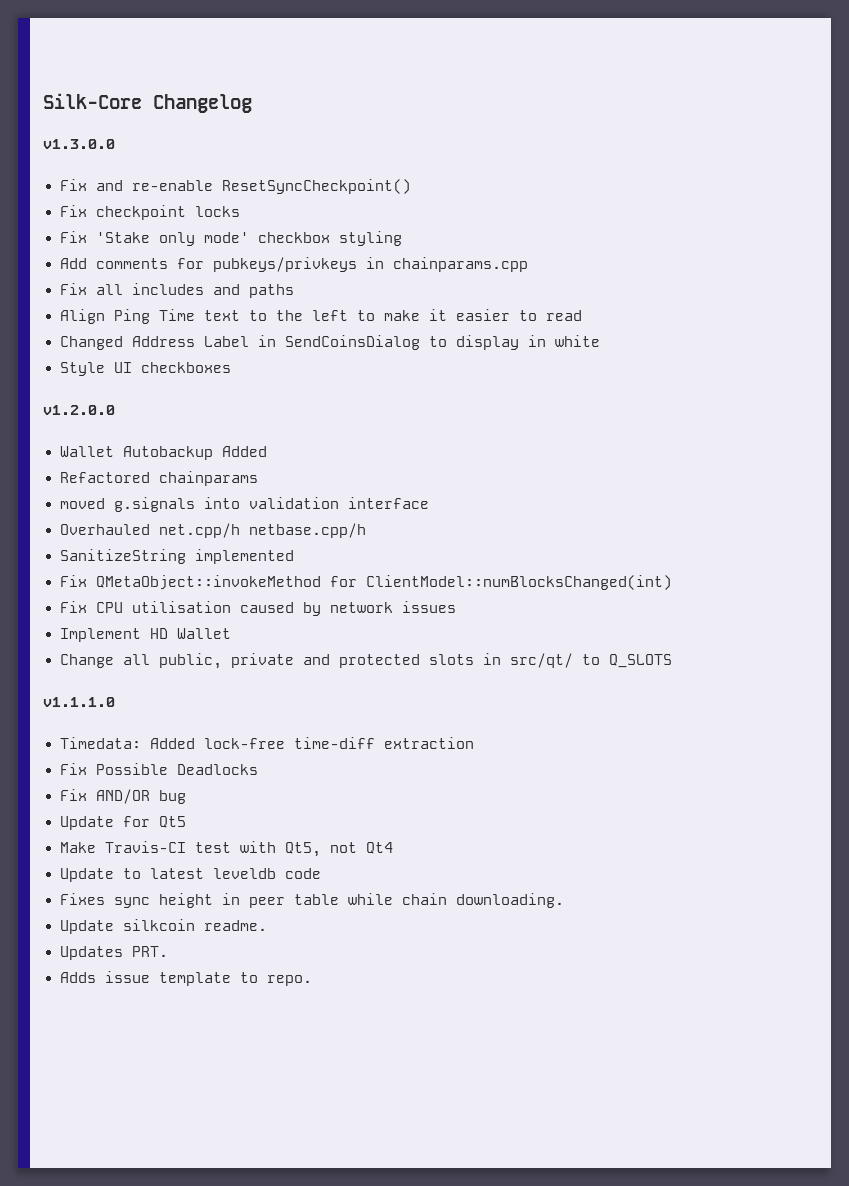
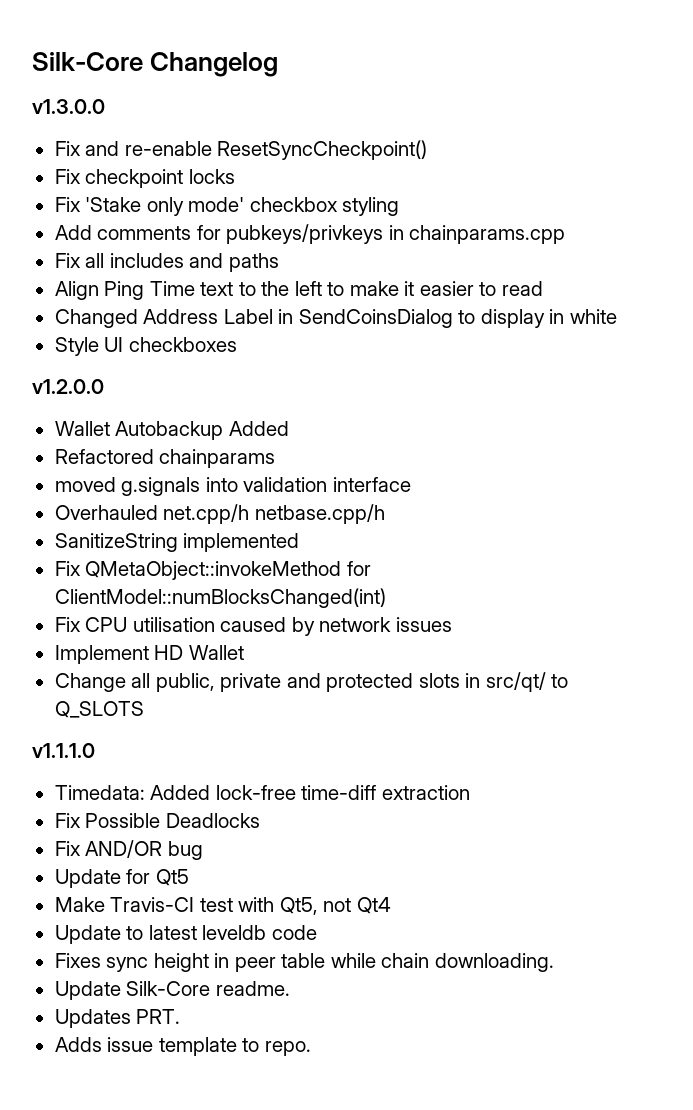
[122,919,195,931] silkcoin -> [126,981,211,996] Silk-Core

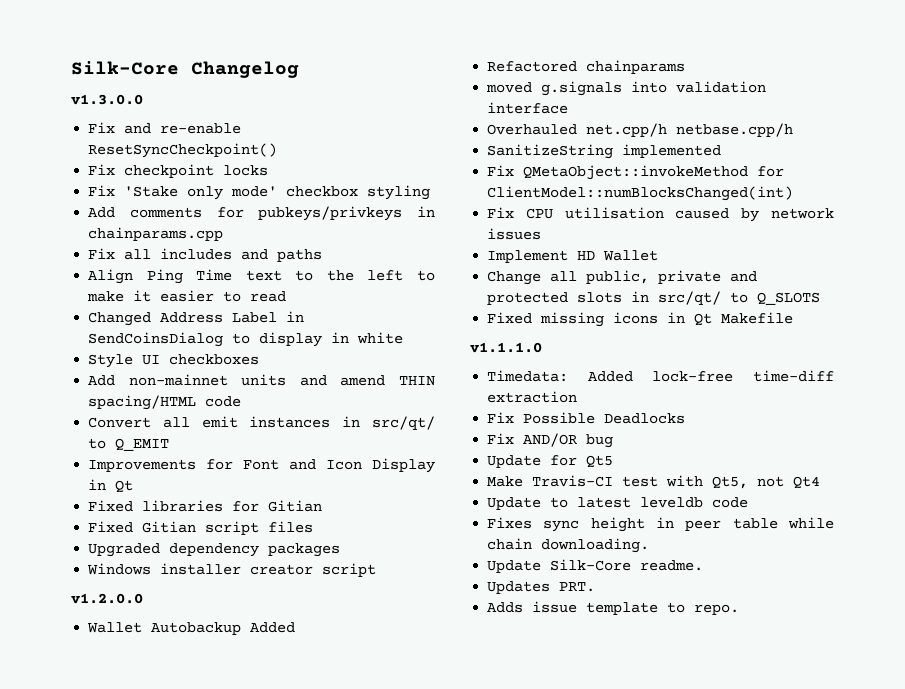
(237, 344) none -> [88,374,435,386] [88,395,242,410] [88,416,435,430] [88,438,170,451] [88,458,435,473] [88,479,134,493] [88,500,323,512] [88,521,314,535] [88,543,341,557] [87,563,377,577] // Add non-mainnet units and amend THIN spacing/HTML code // Convert all emit instances in src/qt/ to Q_EMIT // Improvements for Font and Icon Display in Qt // Fixed libraries for Gitian // Fixed Gitian script files // Upgraded dependency packages // Windows installer creator script
(144, 709) none -> [487,312,794,327] // Fixed missing icons in Qt Makefile

